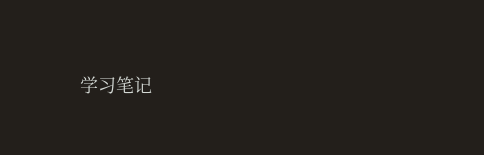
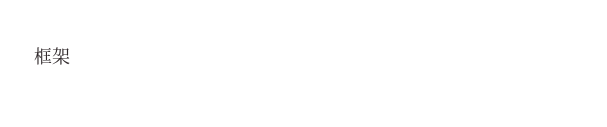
[80,76,152,94] 学习笔记 -> [34,47,70,65] 框架

